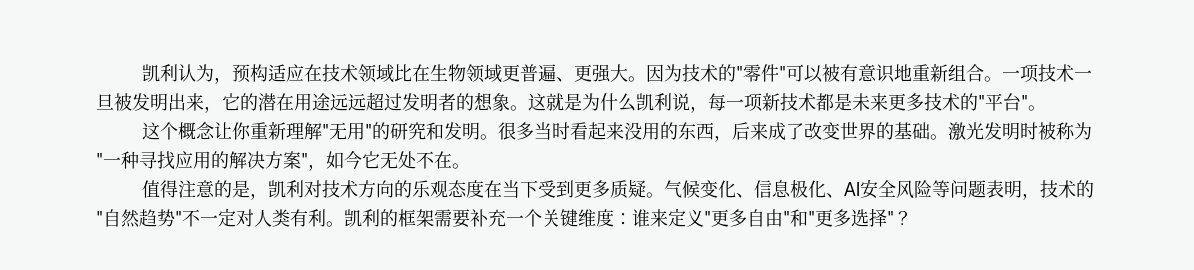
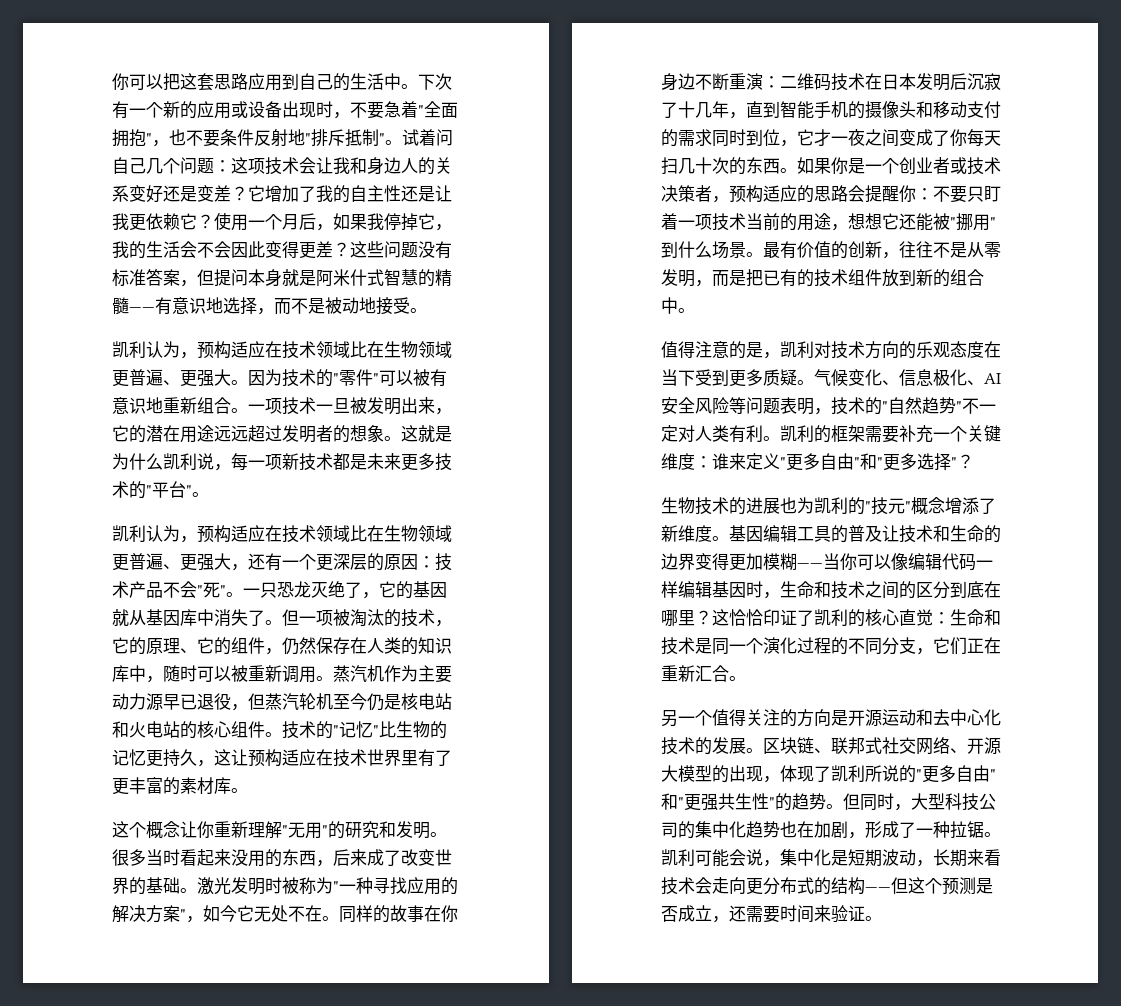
(142, 73) none -> [112,73,452,91] [112,101,458,119] [112,129,453,147] [112,157,452,175] [112,185,452,203] [112,212,452,231] [112,241,452,259] [112,268,452,287] [112,297,427,315] 你可以把这套思路应用到自己的生活中。下次有一个新的应用或设备出现时，不要急着"全面拥抱"，也不要条件反射地"排斥抵制"。试着问自己几个问题：这项技术会让我和身边人的关系变好还是变差？它增加了我的自主性还是让我更依赖它？使用一个月后，如果我停掉它，我的生活会不会因此变得更差？这些问题没有标准答案，但提问本身就是阿米什式智慧的精髓——有意识地选择，而不是被动地接受。 //
(1046, 108) none -> [112,525,452,543] [112,553,452,571] [112,581,447,599] [112,609,452,627] [112,637,452,655] [112,665,452,683] [112,693,452,711] [112,721,447,739] [112,749,452,767] [112,777,248,795] // 凯利认为，预构适应在技术领域比在生物领域更普遍、更强大，还有一个更深层的原因：技术产品不会"死"。一只恐龙灭绝了，它的基因就从基因库中消失了。但一项被淘汰的技术，它的原理、它的组件，仍然保存在人类的知识库中，随时可以被重新调用。蒸汽机作为主要动力源早已退役，但蒸汽轮机至今仍是核电站和火电站的核心组件。技术的"记忆"比生物的记忆更持久，这让预构适应在技术世界里有了更丰富的素材库。
(470, 166) none -> [339,905,458,923] [661,73,1001,91] [661,101,1001,119] [661,129,1001,147] [661,157,1001,175] [661,185,1001,203] [661,213,996,231] [661,241,1001,259] [661,269,984,287] [661,297,695,314] 同样的故事在你身边不断重演：二维码技术在日本发明后沉寂了十几年，直到智能手机的摄像头和移动支付的需求同时到位，它才一夜之间变成了你每天扫几十次的东西。如果你是一个创业者或技术决策者，预构适应的思路会提醒你：不要只盯着一项技术当前的用途，想想它还能被"挪用"到什么场景。最有价值的创新，往往不是从零发明，而是把已有的技术组件放到新的组合中。
(912, 218) none -> [661,497,996,515] [661,525,1001,543] [661,553,993,571] [661,581,1001,599] [661,609,1001,627] [661,637,1001,655] [661,665,746,682] [661,709,1001,727] [661,737,1001,755] [661,765,996,783] [661,793,996,811] [661,821,1001,839] [661,849,1001,867] [661,877,993,895] [661,905,882,923] // 生物技术的进展也为凯利的"技元"概念增添了新维度。基因编辑工具的普及让技术和生命的边界变得更加模糊——当你可以像编辑代码一样编辑基因时，生命和技术之间的区分到底在哪里？这恰恰印证了凯利的核心直觉：生命和技术是同一个演化过程的不同分支，它们正在重新汇合。 // 另一个值得关注的方向是开源运动和去中心化技术的发展。区块链、联邦式社交网络、开源大模型的出现，体现了凯利所说的"更多自由"和"更强共生性"的趋势。但同时，大型科技公司的集中化趋势也在加剧，形成了一种拉锯。凯利可能会说，集中化是短期波动，长期来看技术会走向更分布式的结构——但这个预测是否成立，还需要时间来验证。

